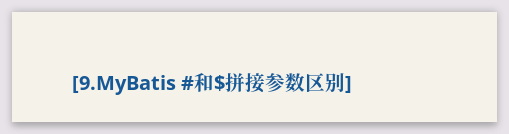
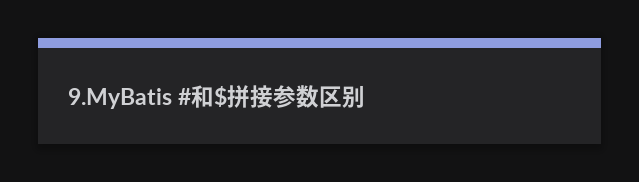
[72,75,176,95] [9.MyBatis -> [68,88,172,109] 9.MyBatis
[345,76,353,93] ] -> (366, 96) none

